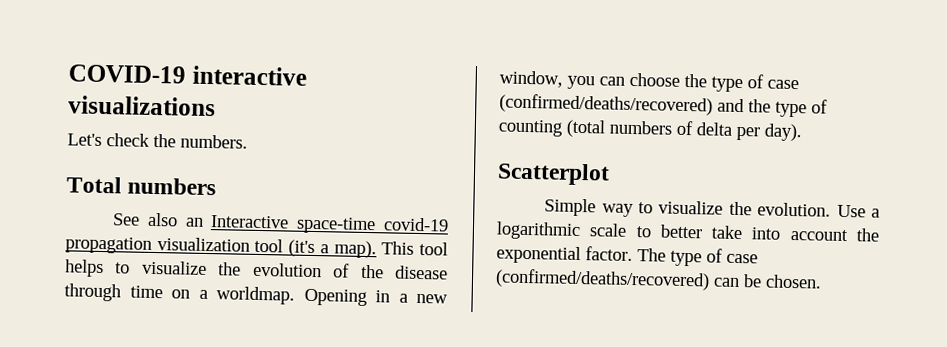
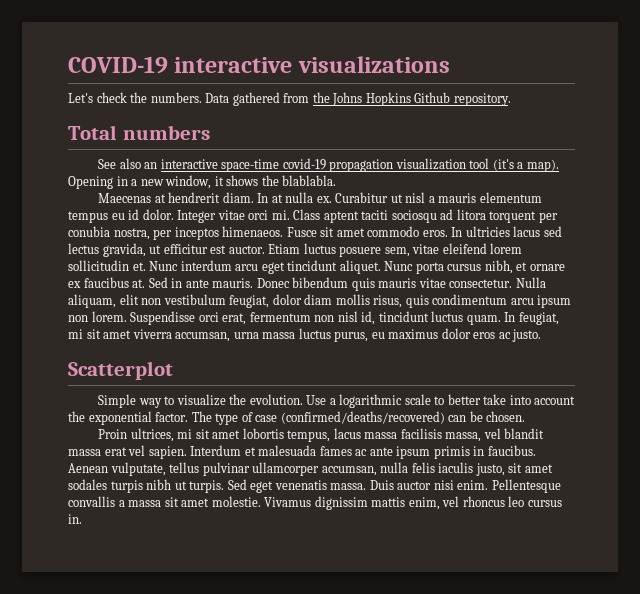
(248, 141) none -> [205,92,511,106] Data gathered from the Johns Hopkins Github repository.
[210,215,290,229] Interactive -> [160,159,218,169] interactive
[381,241,449,256] [64,259,448,280] [64,283,295,305] This tool helps to visualize the evolution of the disease through time on a worldmap. -> (559, 165) none
[567,72,799,93] [499,93,828,118] [498,119,802,142] you can choose the type of case (confirmed/deaths/recovered) and the type of counting (total numbers of delta per day). -> [214,175,337,186] [98,192,542,203] [68,209,558,223] [68,226,562,240] [68,243,523,257] [68,260,565,274] [68,277,546,291] [68,294,572,308] [68,311,559,325] [68,328,542,342] it shows the blablabla. // Maecenas at hendrerit diam. In at nulla ex. Curabitur ut nisl a mauris elementum tempus eu id dolor. Integer vitae orci mi. Class aptent taciti sociosqu ad litora torquent per conubia nostra, per inceptos himenaeos. Fusce sit amet commodo eros. In ultricies lacus sed lectus gravida, ut efficitur est auctor. Etiam luctus posuere sem, vitae eleifend lorem sollicitudin et. Nunc interdum arcu eget tincidunt aliquet. Nunc porta cursus nibh, et ornare ex faucibus at. Sed in ante mauris. Donec bibendum quis mauris vitae consectetur. Nulla aliquam, elit non vestibulum feugiat, dolor diam mollis risus, quis condimentum arcu ipsum non lorem. Suspendisse orci erat, fermentum non nisl id, tincidunt luctus quam. In feugiat, mi sit amet viverra accumsan, urna massa luctus purus, eu maximus dolor eros ac justo.
(822, 281) none -> [98,428,545,442] [68,445,536,459] [68,462,553,476] [68,479,561,493] [68,496,562,510] [68,514,82,524] // Proin ultrices, mi sit amet lobortis tempus, lacus massa facilisis massa, vel blandit massa erat vel sapien. Interdum et malesuada fames ac ante ipsum primis in faucibus. Aenean vulputate, tellus pulvinar ullamcorper accumsan, nulla felis iaculis justo, sit amet sodales turpis nibh ut turpis. Sed eget venenatis massa. Duis auctor nisi enim. Pellentesque convallis a massa sit amet molestie. Vivamus dignissim mattis enim, vel rhoncus leo cursus in.

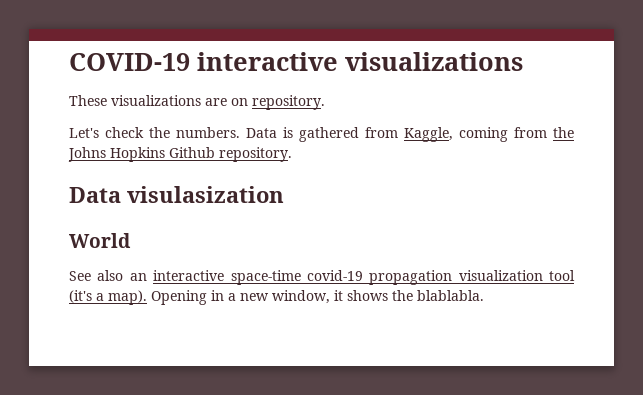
(450, 64) none -> [69,95,325,110] // These visualizations are on repository.
(230, 98) none -> [283,127,293,138] is
(310, 98) none -> [404,127,547,142] Kaggle, coming from
[68,125,210,140] Total numbers -> [69,186,284,203] [69,233,131,248] Data visulasization // World
[98,192,542,203] [68,209,558,223] [68,226,562,240] [68,243,523,257] [68,260,565,274] [68,277,546,291] [68,294,572,308] [68,311,559,325] [68,328,542,342] [68,361,173,380] [98,394,576,408] [68,411,526,425] [98,428,545,442] [68,445,536,459] [68,462,553,476] [68,479,561,493] [68,496,562,510] [68,514,82,524] // Maecenas at hendrerit diam. In at nulla ex. Curabitur ut nisl a mauris elementum tempus eu id dolor. Integer vitae orci mi. Class aptent taciti sociosqu ad litora torquent per conubia nostra, per inceptos himenaeos. Fusce sit amet commodo eros. In ultricies lacus sed lectus gravida, ut efficitur est auctor. Etiam luctus posuere sem, vitae eleifend lorem sollicitudin et. Nunc interdum arcu eget tincidunt aliquet. Nunc porta cursus nibh, et ornare ex faucibus at. Sed in ante mauris. Donec bibendum quis mauris vitae consectetur. Nulla aliquam, elit non vestibulum feugiat, dolor diam mollis risus, quis condimentum arcu ipsum non lorem. Suspendisse orci erat, fermentum non nisl id, tincidunt luctus quam. In feugiat, mi sit amet viverra accumsan, urna massa luctus purus, eu maximus dolor eros ac justo. // Scatterplot // Simple way to visualize the evolution. Use a logarithmic scale to better take into account the exponential factor. The type of case (confirmed/deaths/recovered) can be chosen. // Proin ultrices, mi sit amet lobortis tempus, lacus massa facilisis massa, vel blandit massa erat vel sapien. Interdum et malesuada fames ac ante ipsum primis in faucibus. Aenean vulputate, tellus pulvinar ullamcorper accumsan, nulla felis iaculis justo, sit amet sodales turpis nibh ut turpis. Sed eget venenatis massa. Duis auctor nisi enim. Pellentesque convallis a massa sit amet molestie. Vivamus dignissim mattis enim, vel rhoncus leo cursus in. -> (484, 295) none

